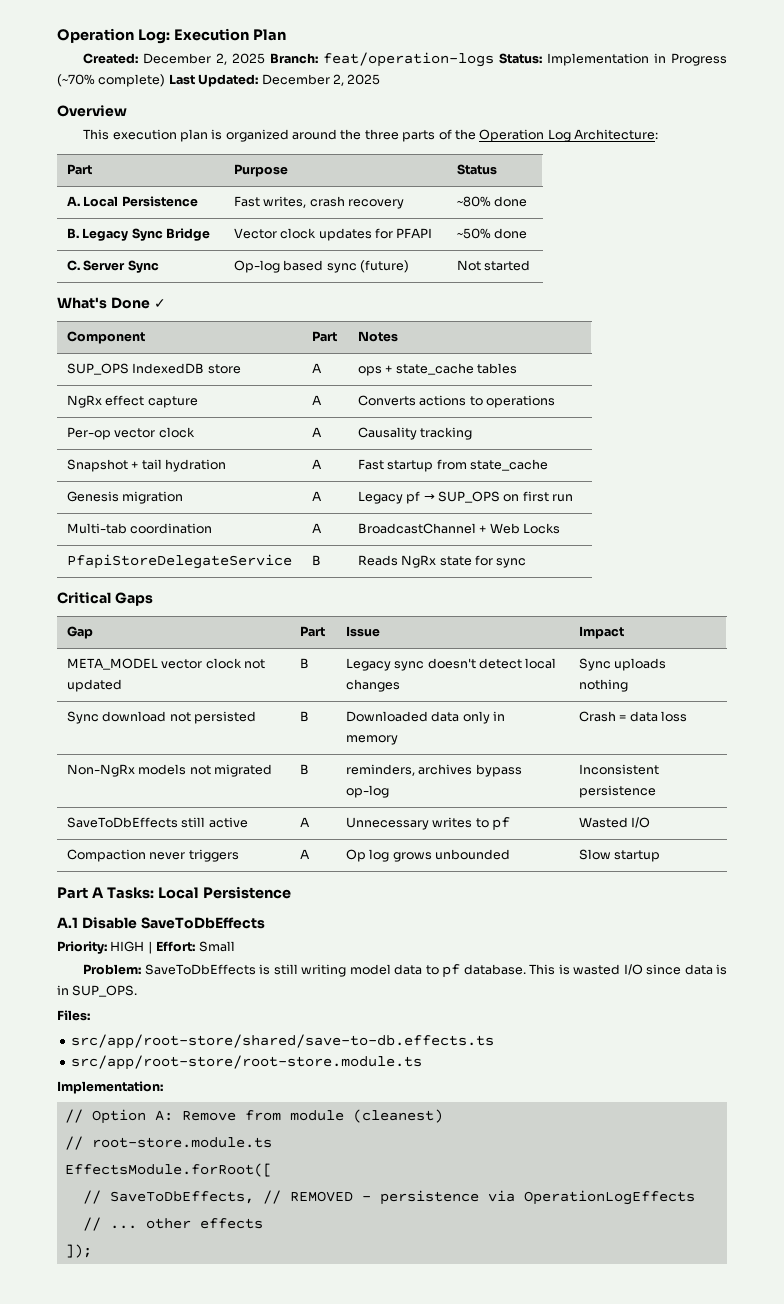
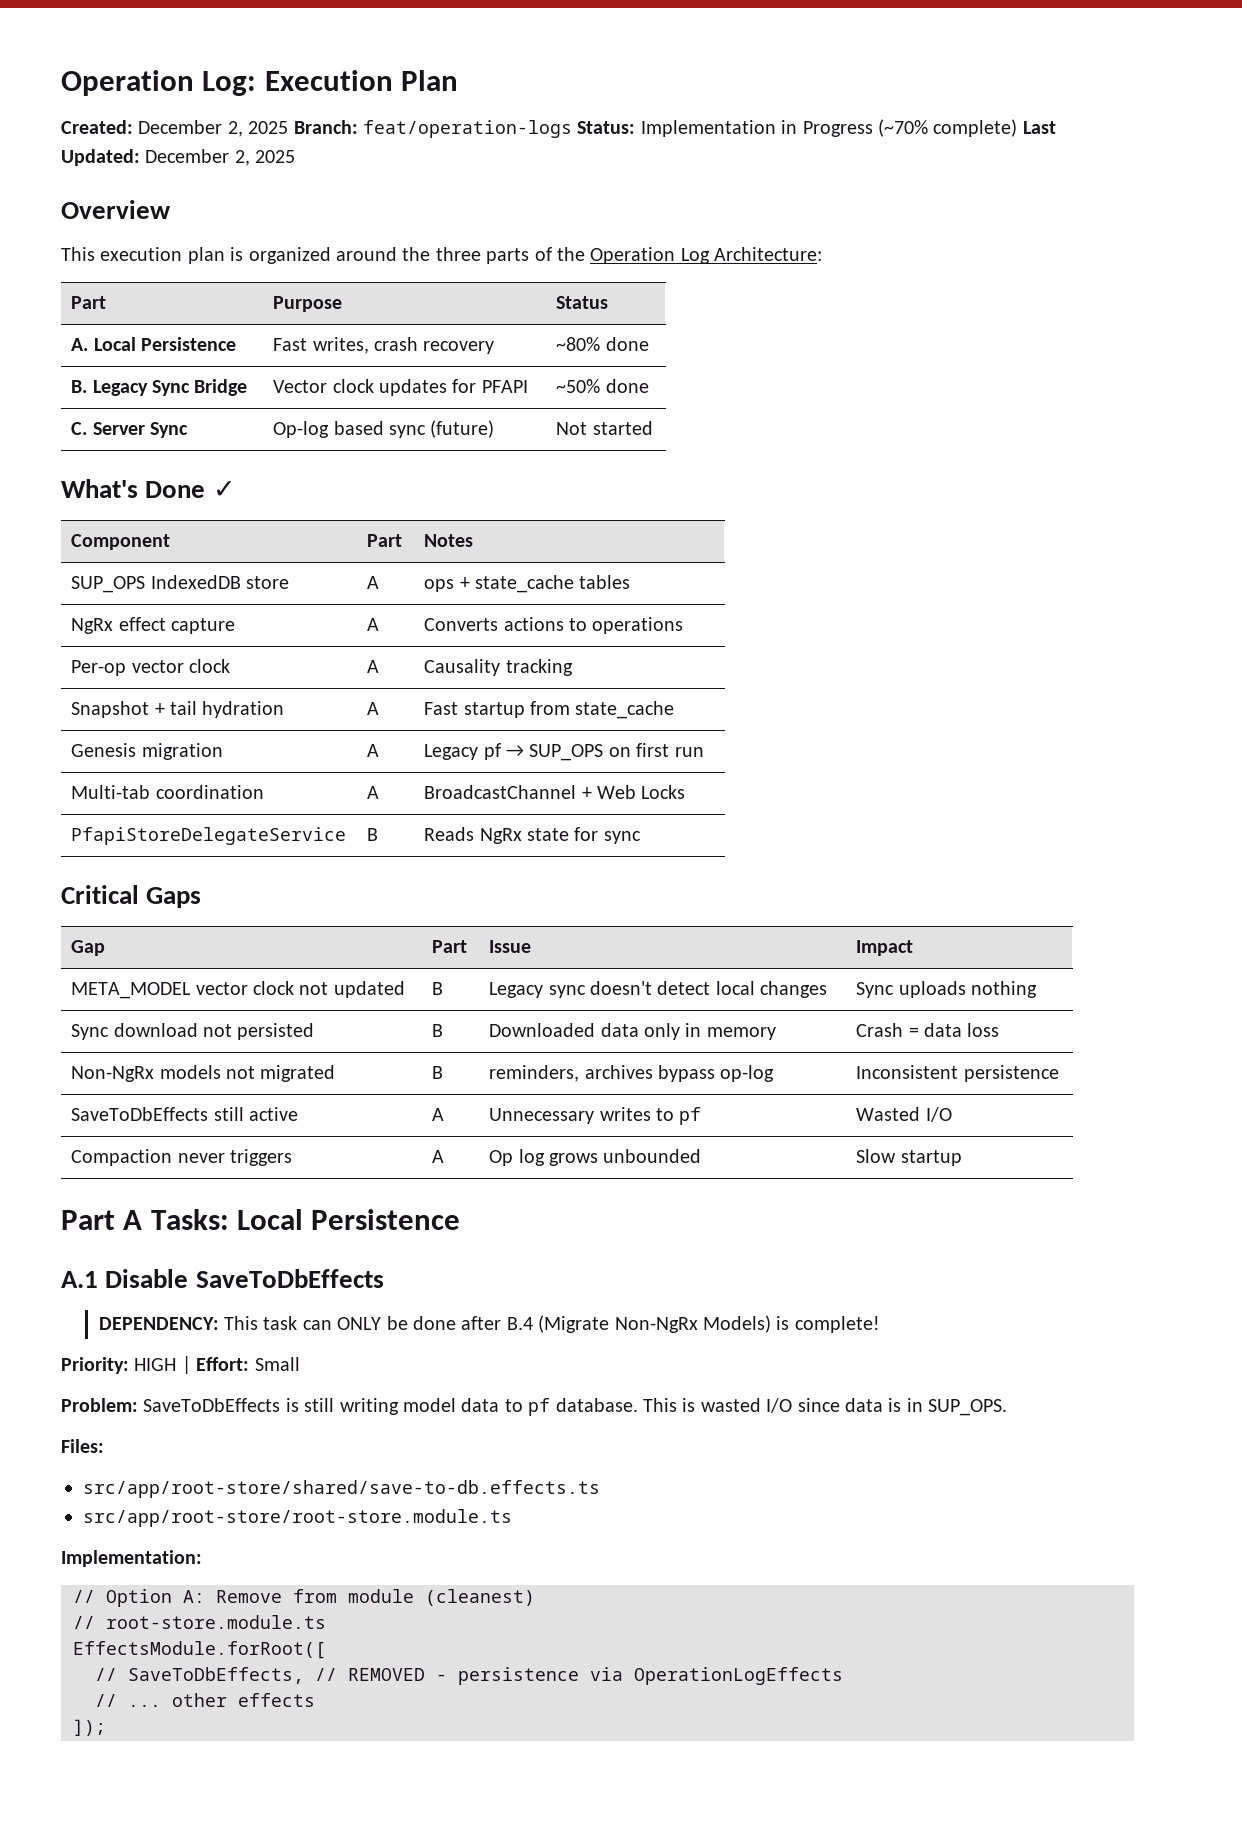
(265, 923) none -> [98,1315,880,1333] // DEPENDENCY: This task can ONLY be done after B.4 (Migrate Non-NgRx Models) is complete!

